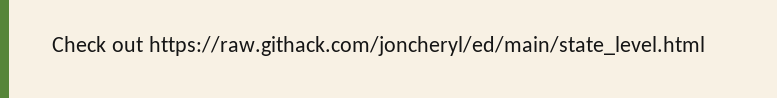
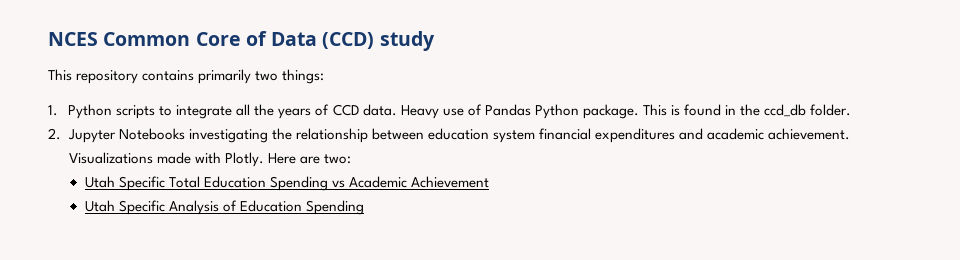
[52,36,705,56] Check out https://raw.githack.com/joncheryl/ed/main/state_level.html -> [48,31,435,51] [48,69,325,84] [48,104,852,119] [48,128,851,143] [68,152,351,167] [84,176,489,191] [84,200,364,215] NCES Common Core of Data (CCD) study // This repository contains primarily two things: // 1. Python scripts to integrate all the years of CCD data. Heavy use of Pandas Python package. This is found in the ccd_db folder. // 2. Jupyter Notebooks investigating the relationship between education system financial expenditures and academic achievement. Visualizations made with Plotly. Here are two: // Utah Specific Total Education Spending vs Academic Achievement // Utah Specific Analysis of Education Spending

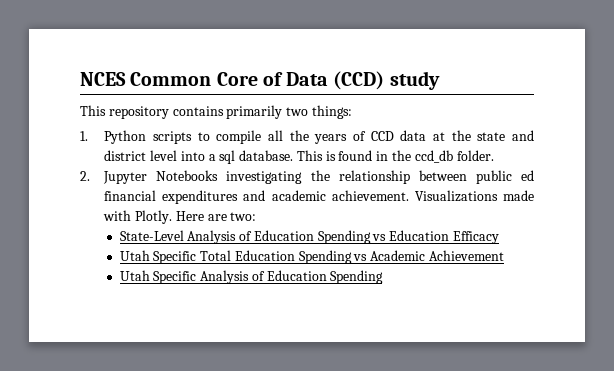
[176,105,233,119] integrate -> [216,130,262,144] compile
[362,104,639,119] data. Heavy use of Pandas Python package. -> [400,130,534,141] [104,150,294,164] data at the state and district level into a sql database.
[427,128,535,143] education system -> [475,170,534,184] public ed
(351, 159) none -> [119,230,500,244] // State-Level Analysis of Education Spending vs Education Efficacy

